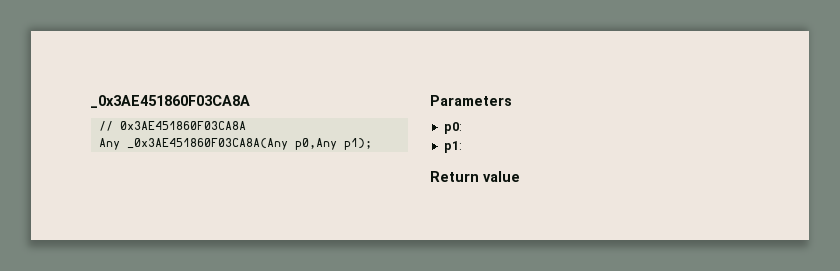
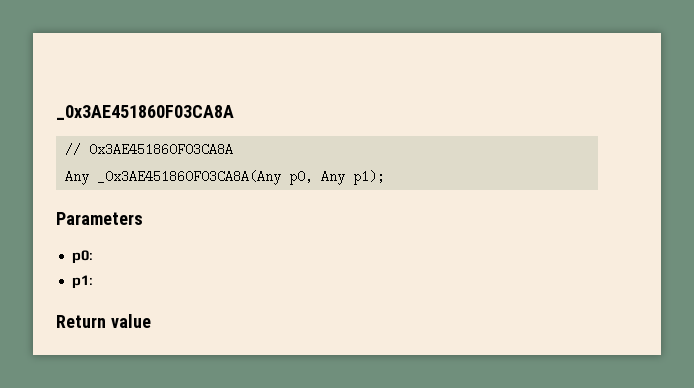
[294,138,337,150] p0,Any -> [288,170,345,185] p0, Any

